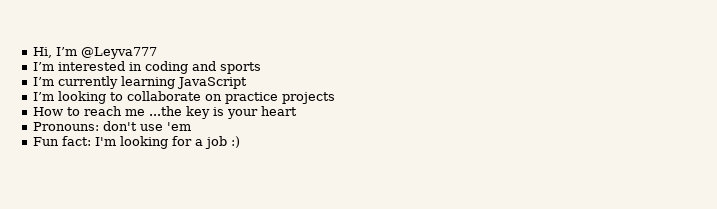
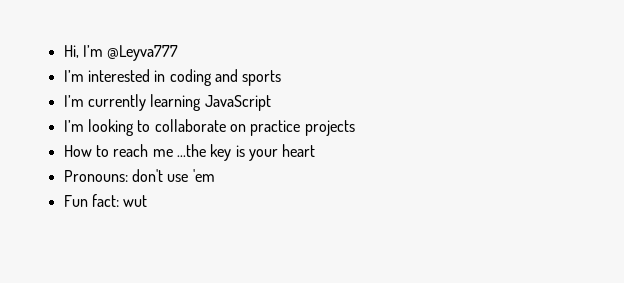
[94,136,240,149] I'm looking for a job :) -> [123,195,148,207] wut

